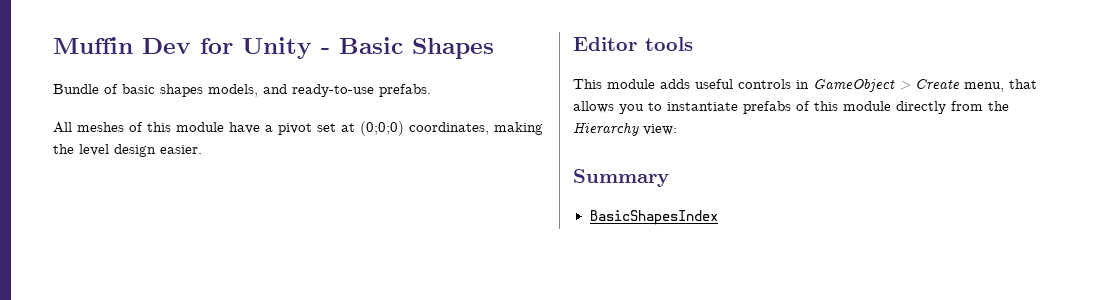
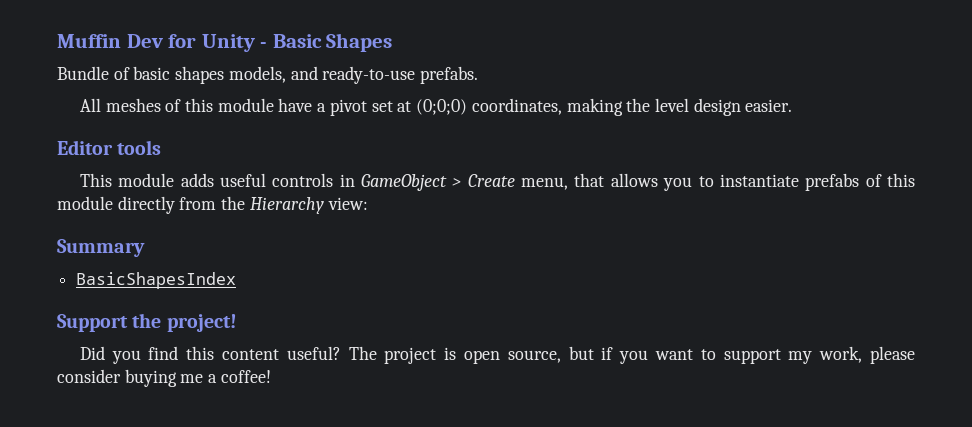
(718, 217) none -> [57,313,237,332] [79,346,915,364] [57,369,271,387] // Support the project! // Did you find this content useful? The project is open source, but if you want to support my work, please consider buying me a coffee!

